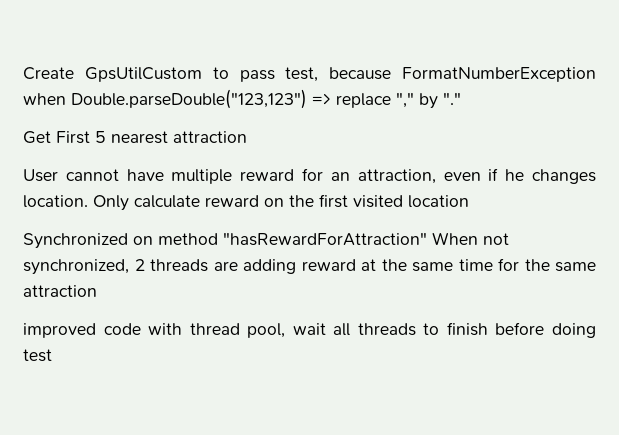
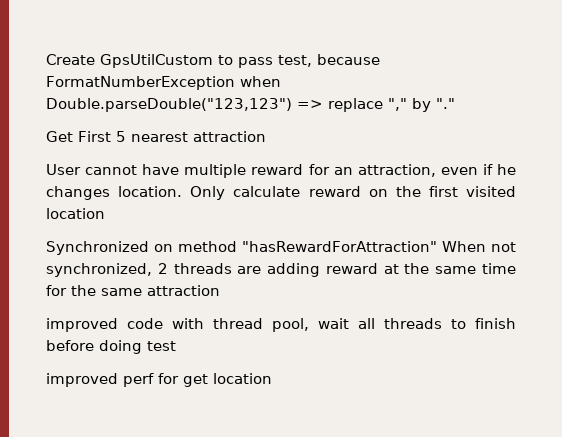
(52, 355) none -> [46,373,272,387] // improved perf for get location

